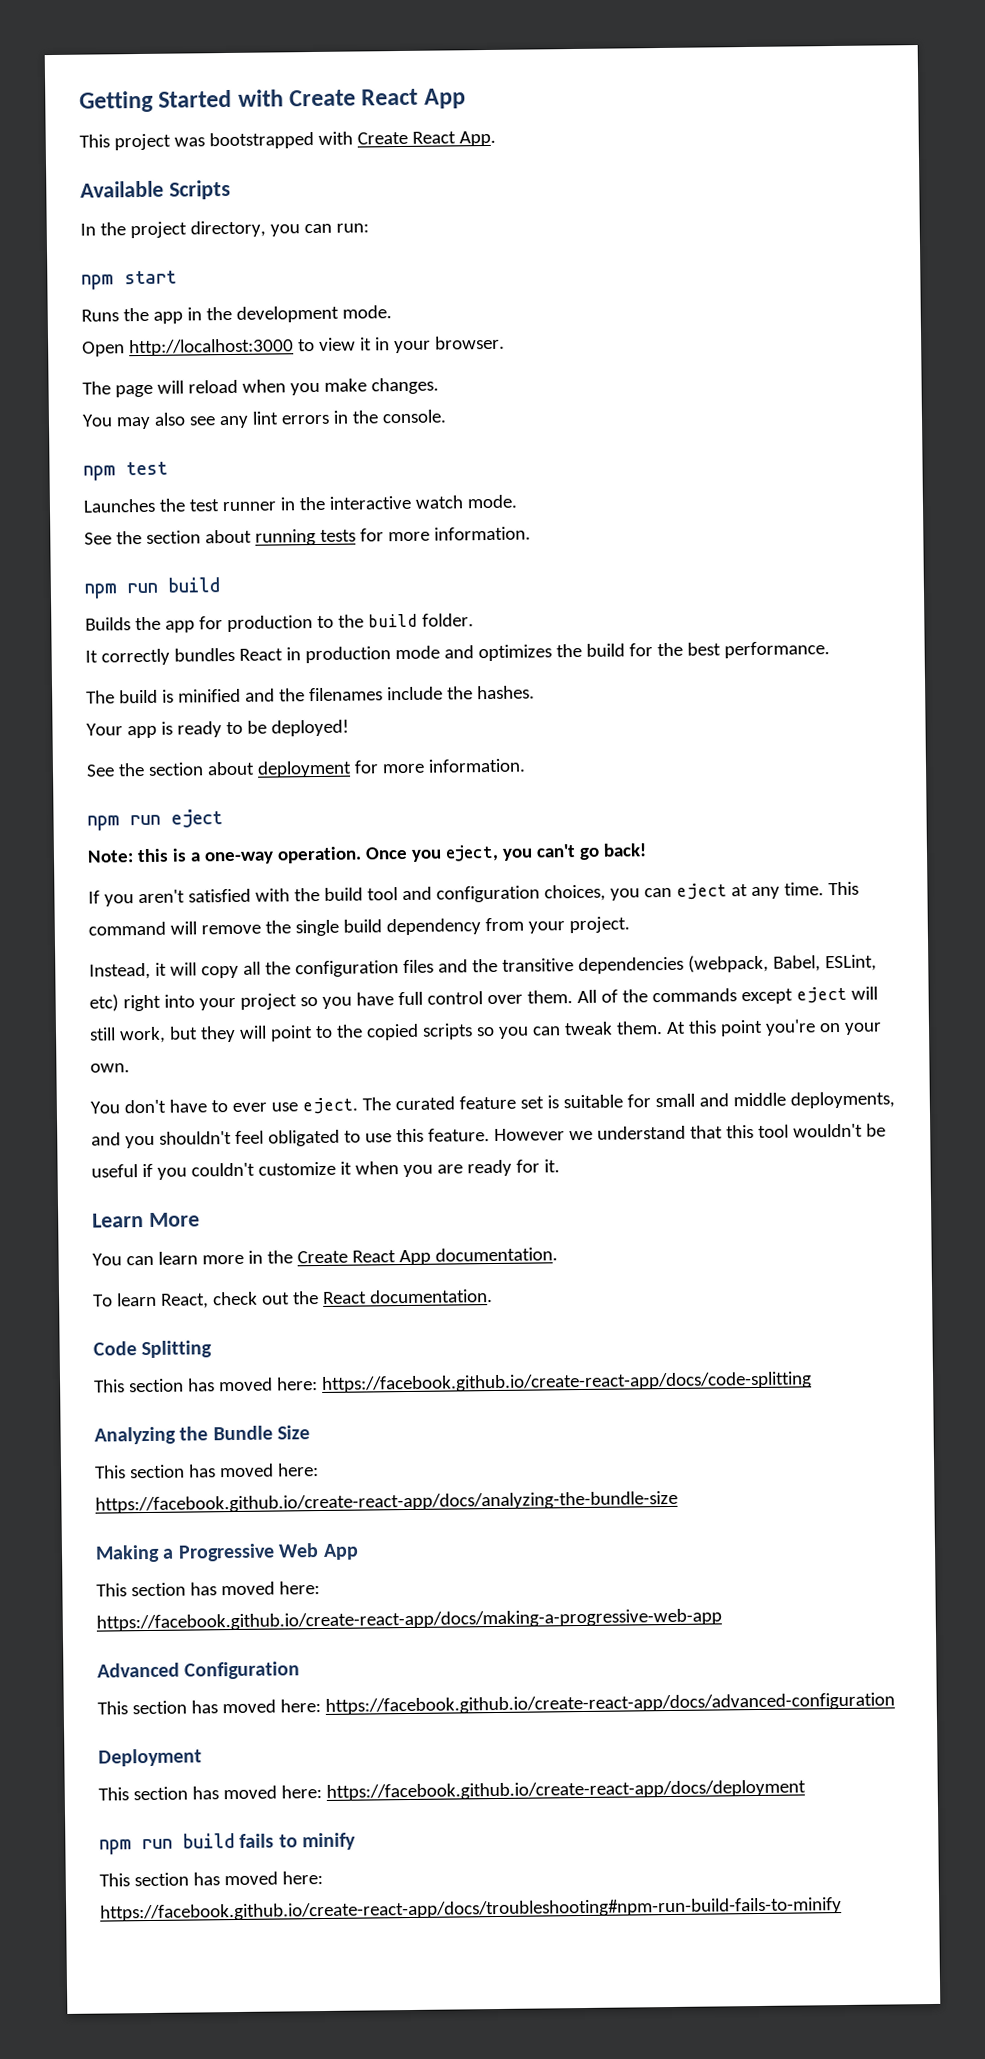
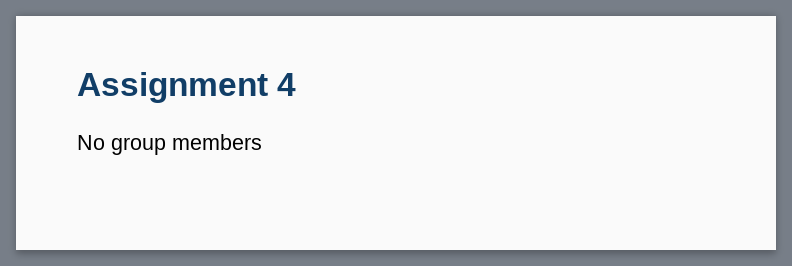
[79,88,466,113] [79,130,496,151] [80,179,231,200] [80,220,369,239] [81,270,177,290] [81,305,392,324] [82,335,505,357] [82,377,439,398] [82,409,447,430] [83,461,168,481] [83,494,517,513] [84,526,531,546] [84,577,220,599] [85,613,474,633] [85,641,830,666] [86,685,535,704] [86,719,349,739] [86,758,526,778] [87,809,223,831] [87,843,647,865] [88,881,859,907] [88,916,630,937] [89,954,877,980] [89,986,878,1012] [89,1019,882,1044] [90,1063,130,1073] [90,1091,895,1115] [91,1123,886,1149] [91,1159,560,1180] [92,1212,200,1228] [92,1247,558,1266] [93,1289,493,1309] [93,1340,213,1359] [94,1371,812,1393] [94,1425,311,1445] [94,1463,319,1479] [95,1490,678,1514] [95,1543,359,1563] [96,1581,320,1597] [96,1608,722,1632] [97,1661,301,1680] [97,1692,895,1715] [98,1748,202,1767] [98,1779,806,1801] [99,1832,357,1855] [99,1871,323,1887] [100,1897,842,1922] Getting Started with Create React App // This project was bootstrapped with Create React App. // Available Scripts // In the project directory, you can run: // npm start // Runs the app in the development mode. // Open http://localhost:3000 to view it in your browser. // The page will reload when you make changes. // You may also see any lint errors in the console. // npm test // Launches the test runner in the interactive watch mode. // See the section about running tests for more information. // npm run build // Builds the app for production to the build folder. // It correctly bundles React in production mode and optimizes the build for the best performance. // The build is minified and the filenames include the hashes. // Your app is ready to be deployed! // See the section about deployment for more information. // npm run eject // Note: this is a one-way operation. Once you eject, you can't go back! // If you aren't satisfied with the build tool and configuration choices, you can eject at any time. This command will remove the single build dependency from your project. // Instead, it will copy all the configuration files and the transitive dependencies (webpack, Babel, ESLint, etc) right into your project so you have full control over them. All of the commands except eject will still work, but they will point to the copied scripts so you can tweak them. At this point you're on your own. // You don't have to ever use eject. The curated feature set is suitable for small and middle deployments, and you shouldn't feel obligated to use this feature. However we understand that this tool wouldn't be useful if you couldn't customize it when you are ready for it. // Learn More // You can learn more in the Create React App documentation. // To learn React, check out the React documentation. // Code Splitting // This section has moved here: https://facebook.github.io/create-react-app/docs/code-splitting // Analyzing the Bundle Size // This section has moved here: https://facebook.github.io/create-react-app/docs/analyzing-the-bundle-size // Making a Progressive Web App // This section has moved here: https://facebook.github.io/create-react-app/docs/making-a-progressive-web-app // Advanced Configuration // This section has moved here: https://facebook.github.io/create-react-app/docs/advanced-configuration // Deployment // This section has moved here: https://facebook.github.io/create-react-app/docs/deployment // npm run build fails to minify // This section has moved here: https://facebook.github.io/create-react-app/docs/troubleshooting#npm-run-build-fails-to-minify -> [77,72,297,103] [77,134,262,155] Assignment 4 // No group members

